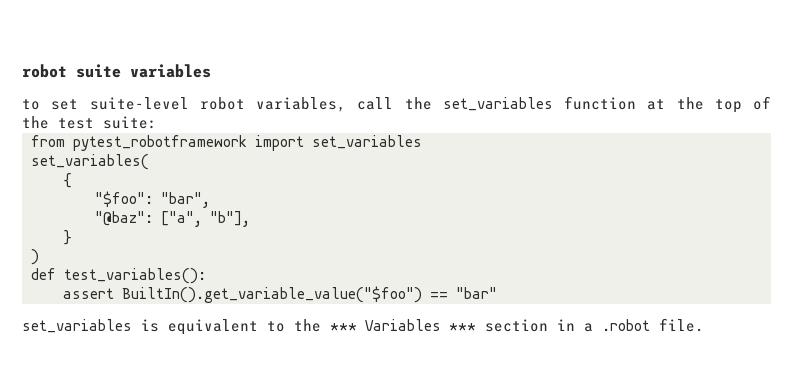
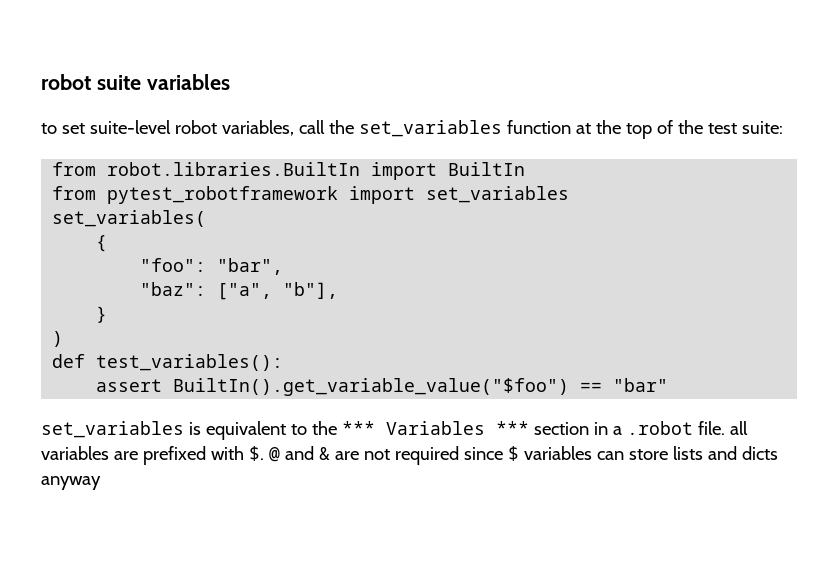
(157, 122) none -> [52,162,526,180] // from robot.libraries.BuiltIn import BuiltIn
[95,191,153,207] "$foo": -> [140,258,207,272] "foo":
[95,211,153,226] "@baz": -> [140,282,207,296] "baz":
(704, 325) none -> [729,421,748,435] [41,446,778,465] [41,476,101,490] all variables are prefixed with $. @ and & are not required since $ variables can store lists and dicts anyway

